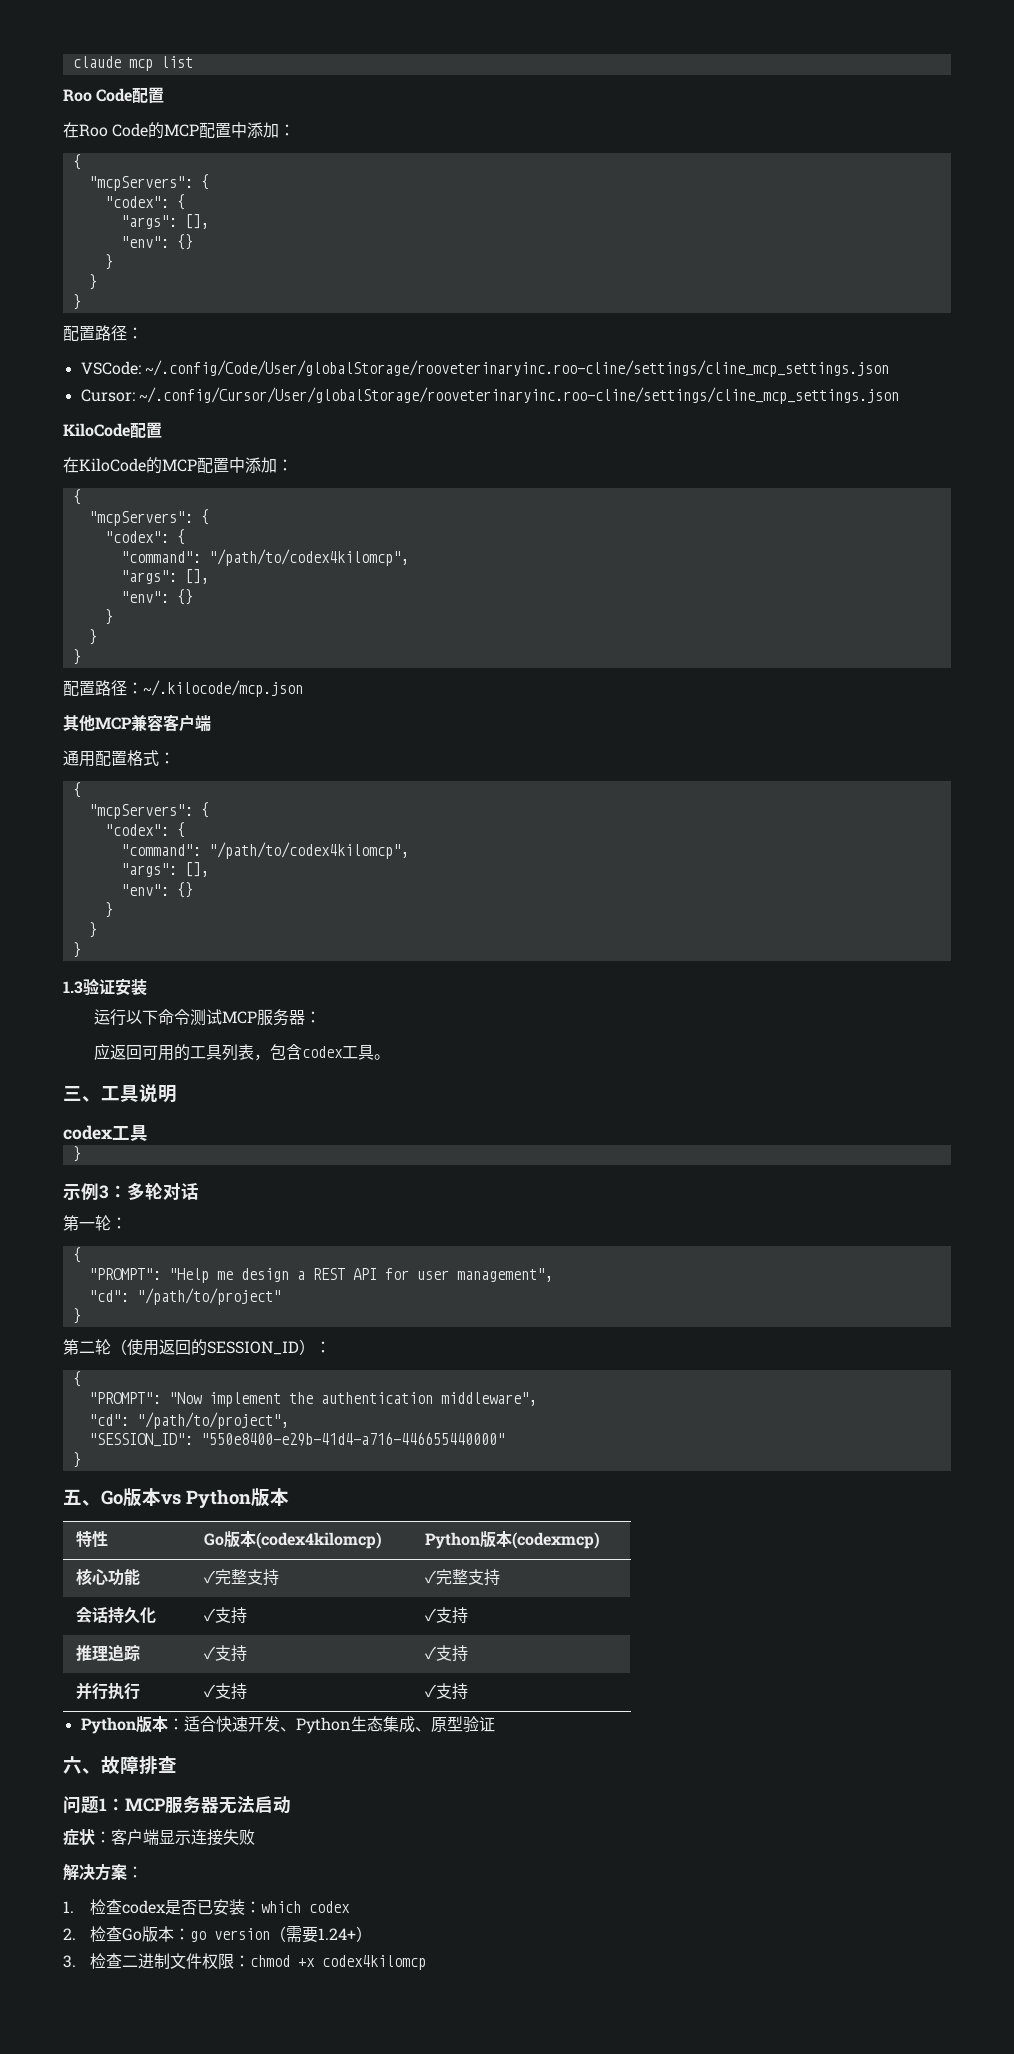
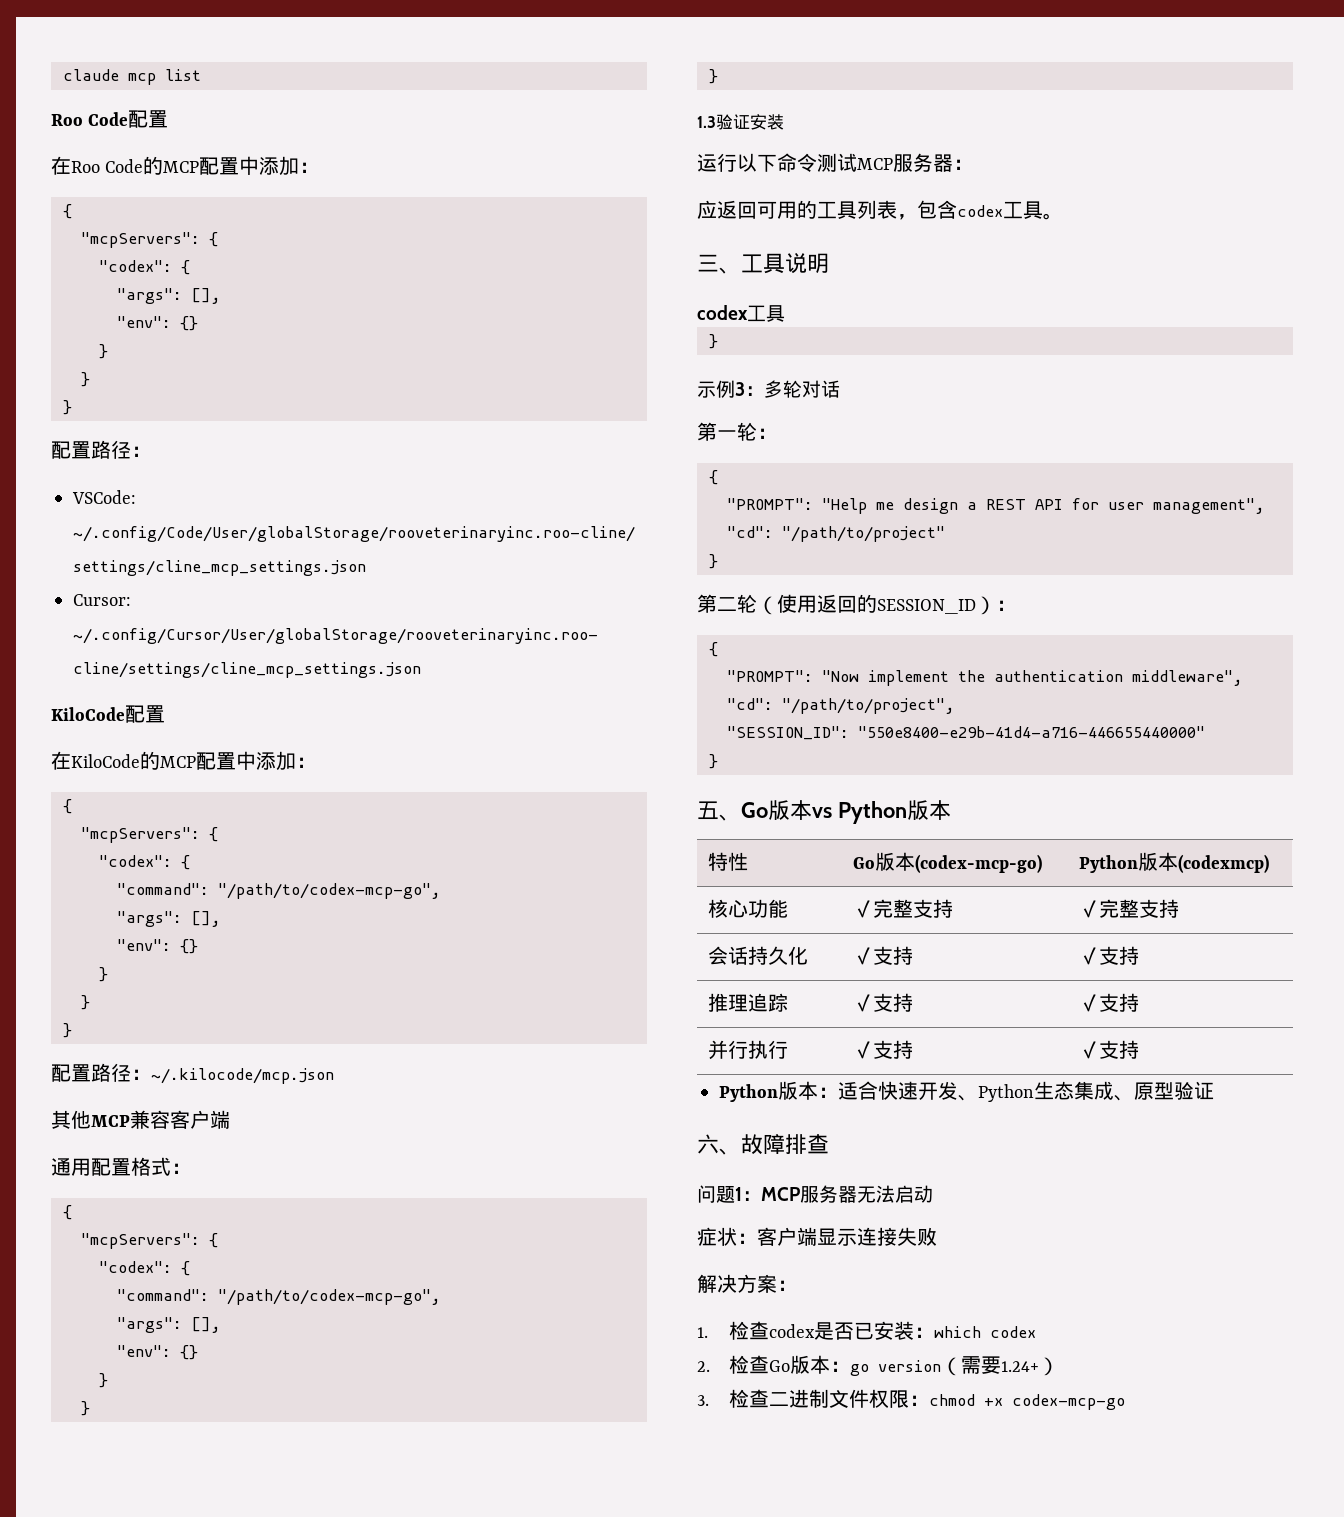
[208,549,409,566] "/path/to/codex4kilomcp", -> [218,883,441,899] "/path/to/codex-mcp-go",
[208,842,409,859] "/path/to/codex4kilomcp", -> [218,1289,441,1305] "/path/to/codex-mcp-go",
[255,1532,382,1549] (codex4kilomcp) -> [915,854,1043,873] (codex-mcp-go)
[321,1955,426,1970] codex4kilomcp -> [1012,1394,1126,1410] codex-mcp-go

